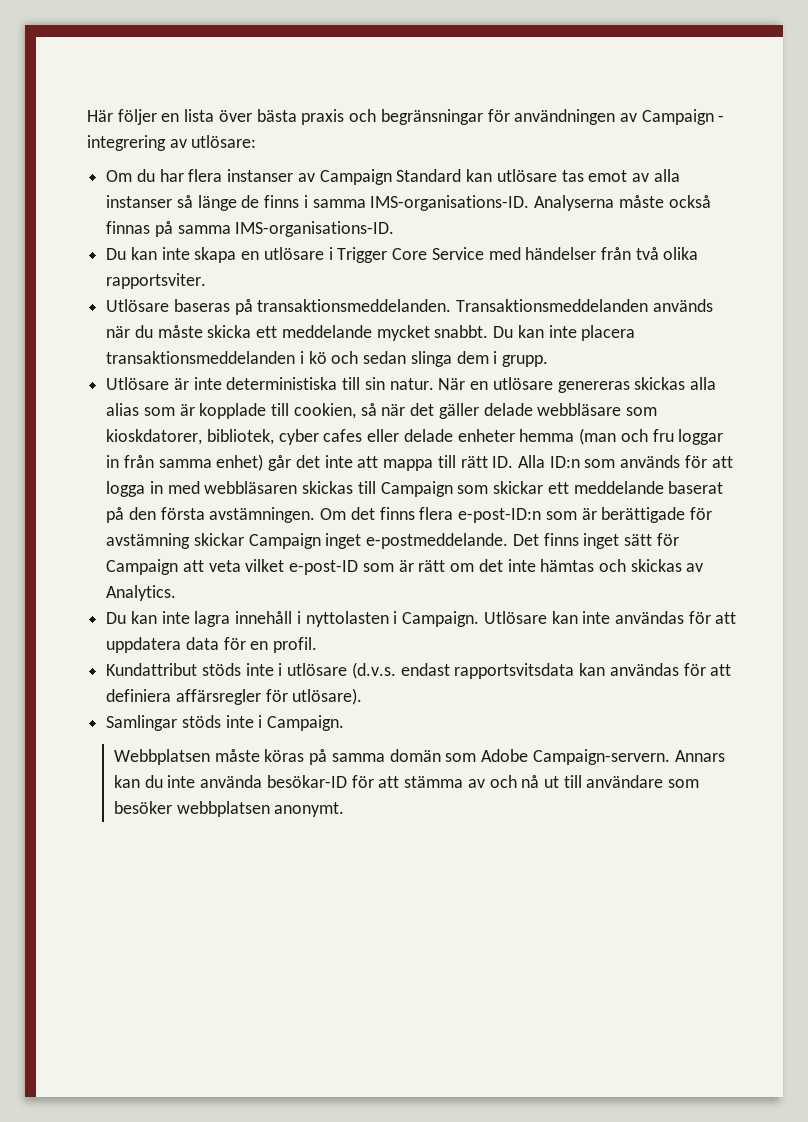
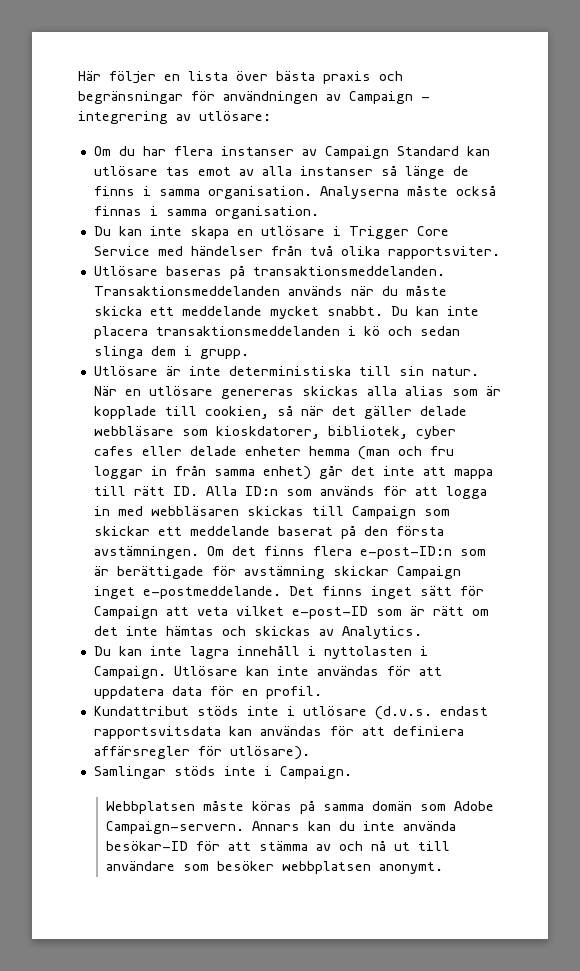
[370,195,530,211] IMS-organisations-ID. -> [207,186,312,199] organisation.
[154,221,395,237] på samma IMS-organisations-ID. -> [149,206,319,219] i samma organisation.

